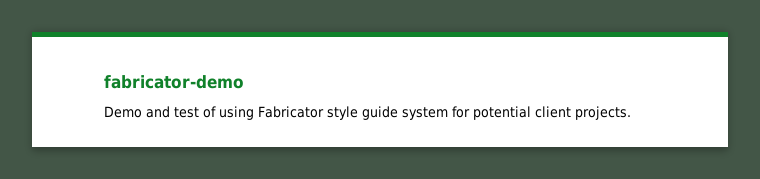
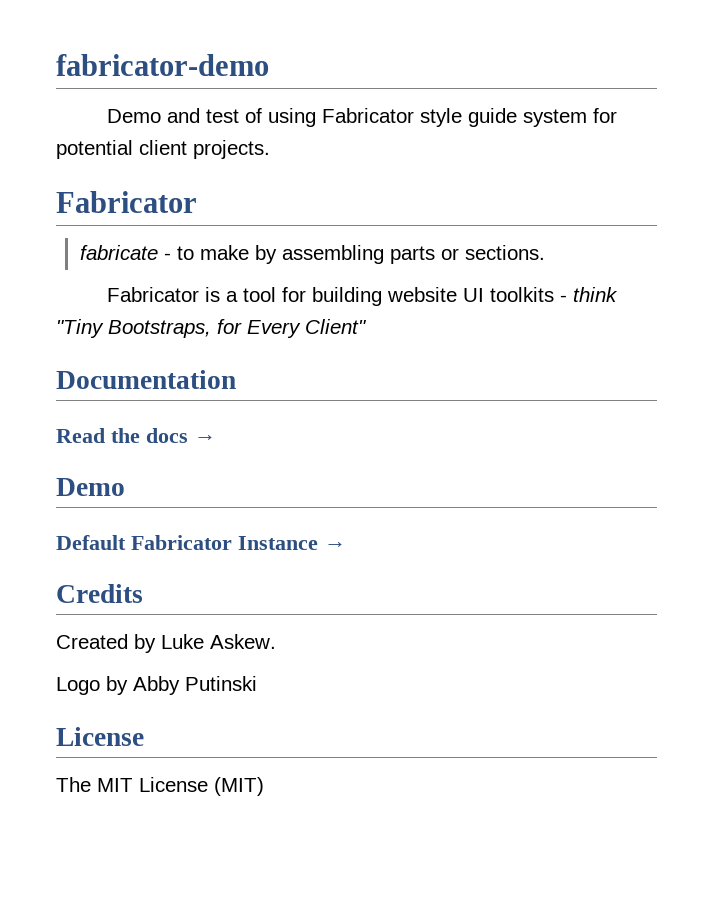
(631, 113) none -> [56,191,197,213] [79,245,545,264] [106,287,618,306] [56,319,367,338] [56,370,236,389] [56,428,216,443] [56,478,125,496] [56,535,346,550] [56,584,143,603] [56,634,276,653] [56,676,257,695] [56,727,144,746] [56,777,264,796] // Fabricator // fabricate - to make by assembling parts or sections. // Fabricator is a tool for building website UI toolkits - think "Tiny Bootstraps, for Every Client" // Documentation // Read the docs → // Demo // Default Fabricator Instance → // Credits // Created by Luke Askew. // Logo by Abby Putinski // License // The MIT License (MIT)

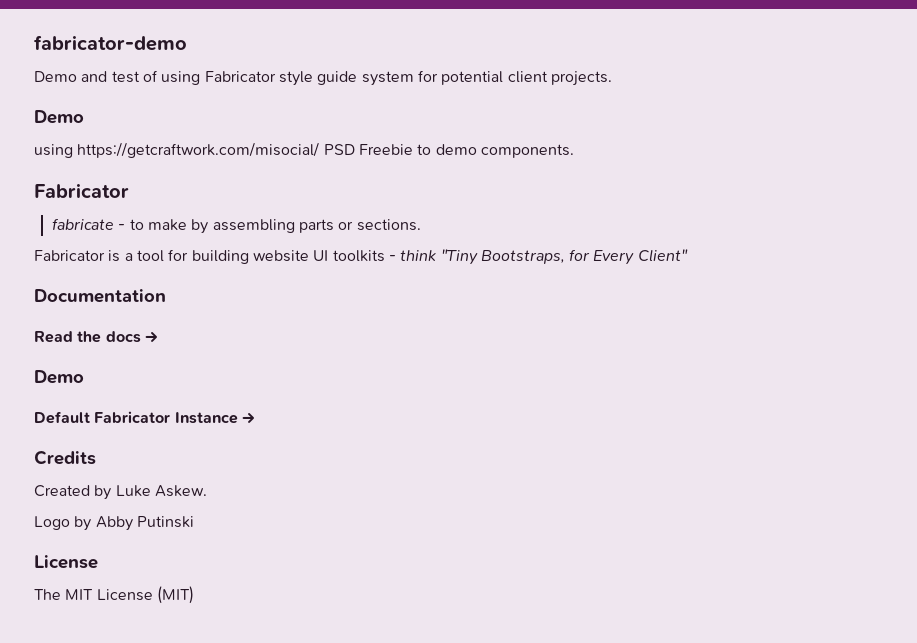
(270, 149) none -> [34,110,84,124] [34,142,574,158] // Demo // using https://getcraftwork.com/misocial/ PSD Freebie to demo components.

